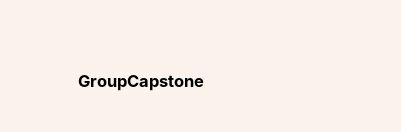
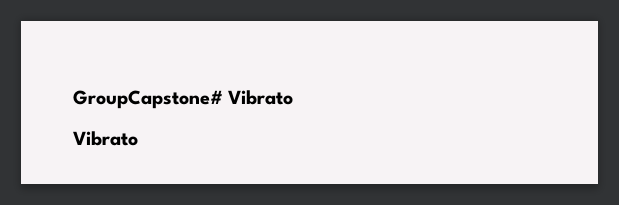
[78,75,204,91] GroupCapstone -> [73,90,294,109] [73,131,138,146] GroupCapstone# Vibrato // Vibrato

